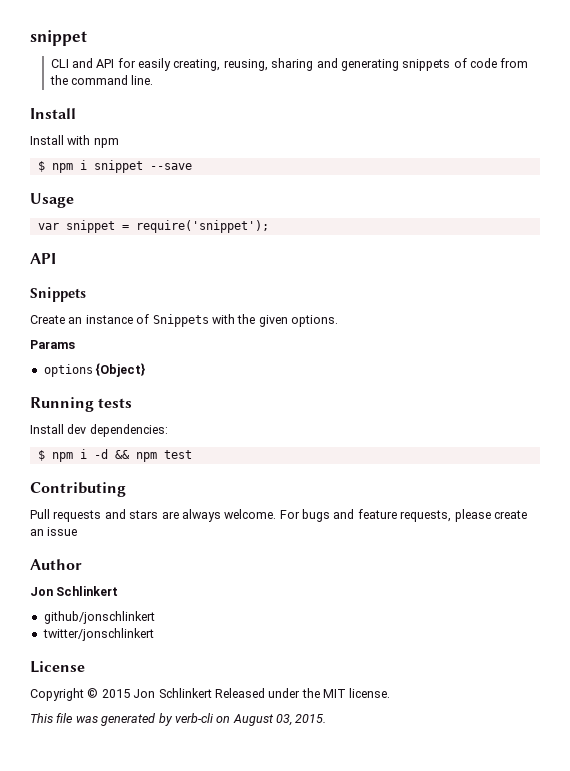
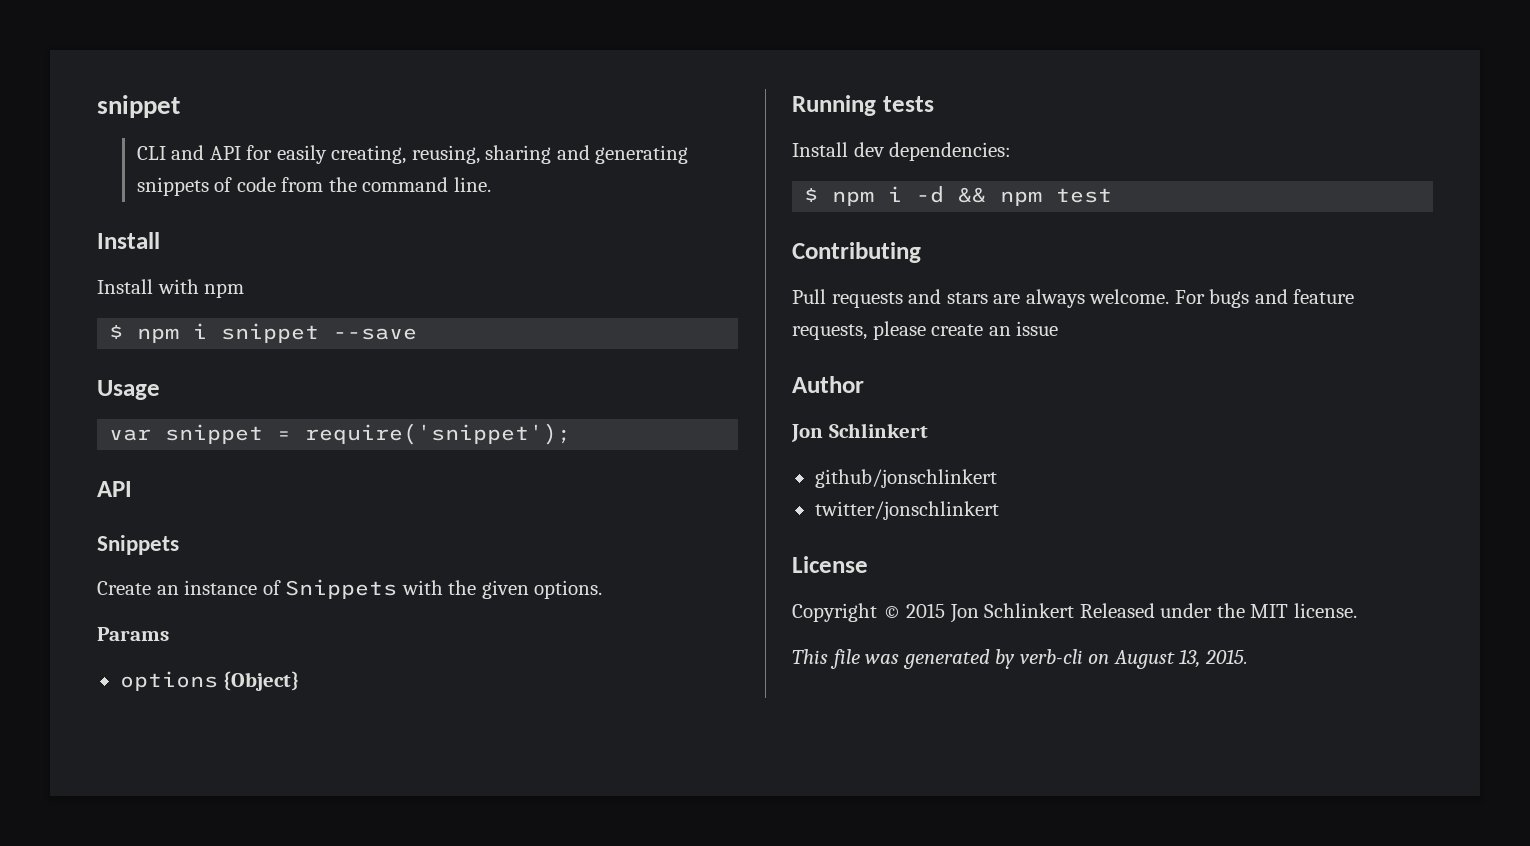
[276,714,292,726] 03, -> [1179,649,1201,668] 13,

